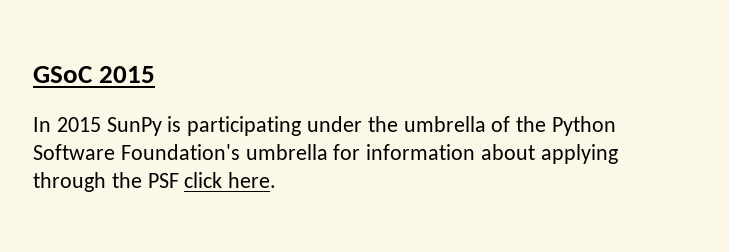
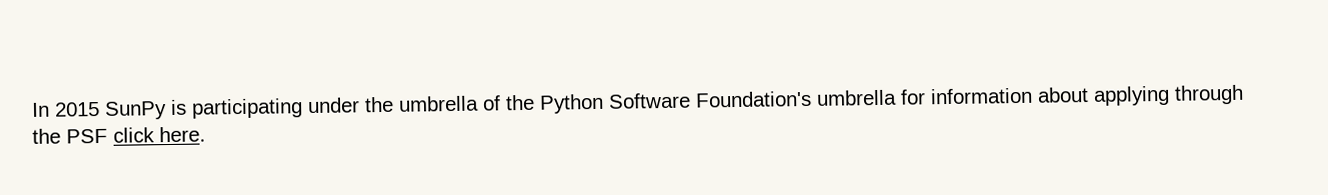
[33,66,156,83] GSoC 2015 // -> (32, 109) none

